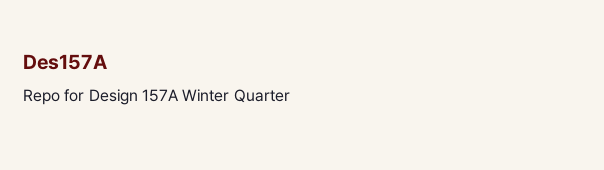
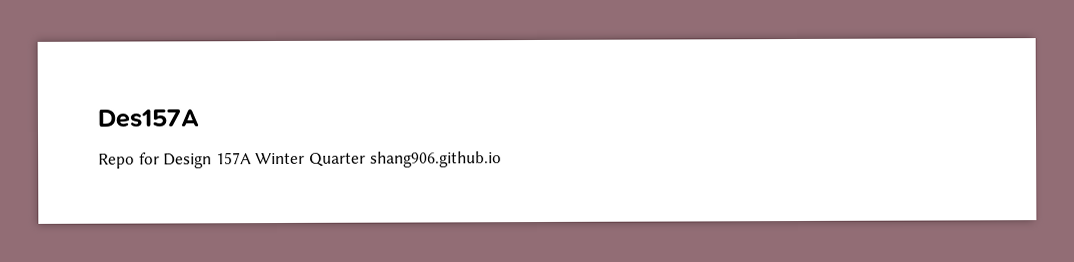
(290, 96) none -> [369,151,502,168] shang906.github.io

